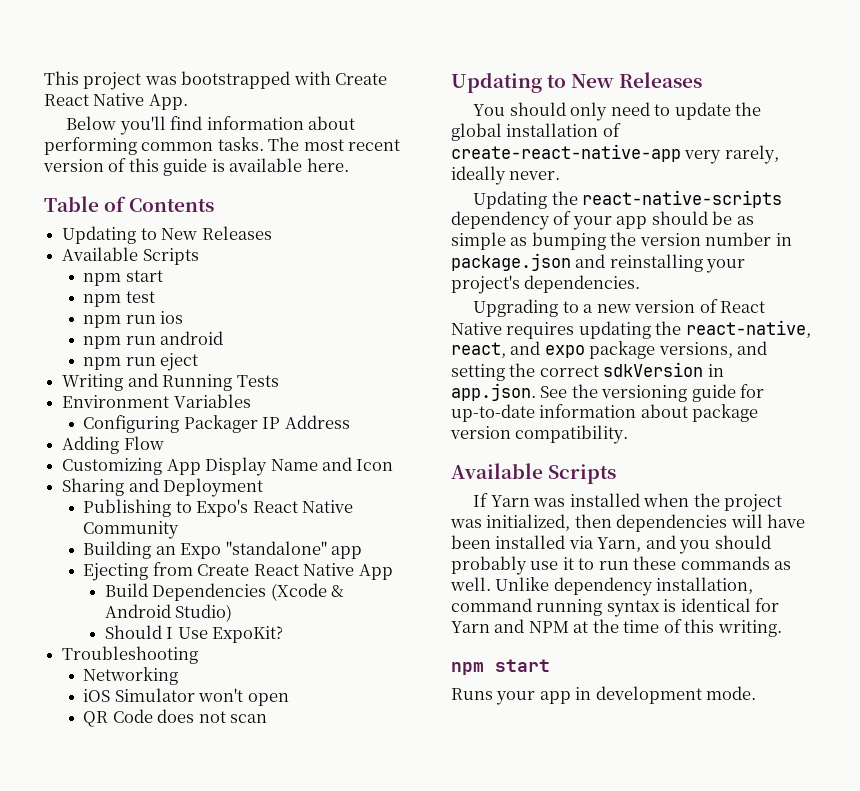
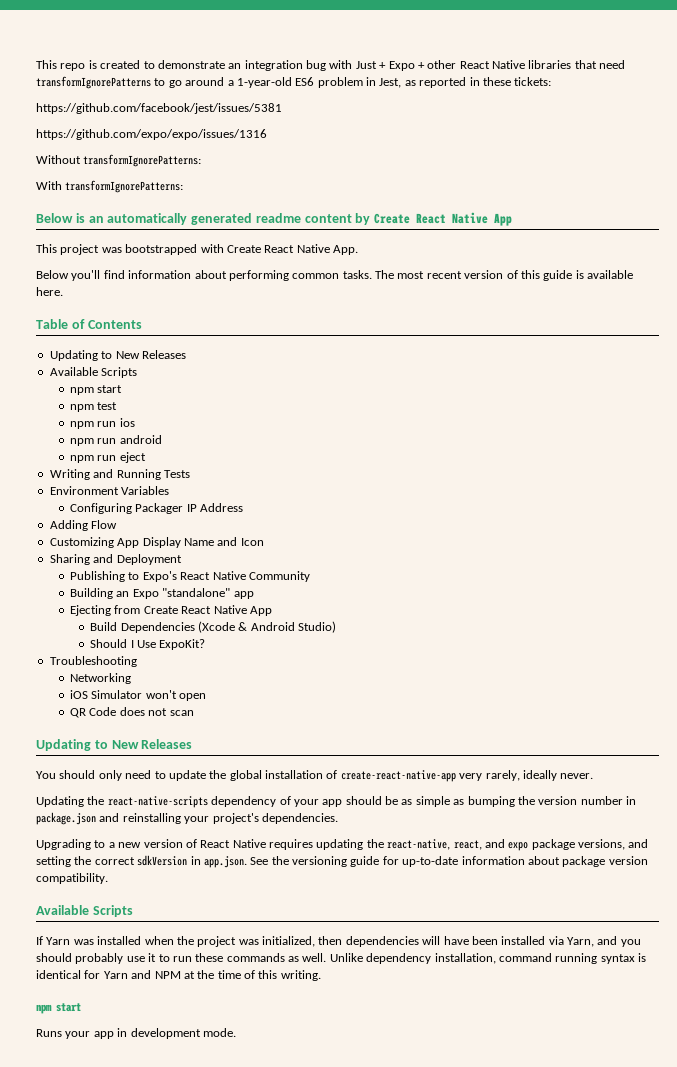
[44,71,79,85] This -> [36,60,626,71] [36,76,552,89] [36,103,282,114] [36,129,267,140] [36,154,202,167] [36,180,184,193] [36,212,513,226] [36,244,57,253] This repo is created to demonstrate an integration bug with Just + Expo + other React Native libraries that need transformIgnorePatterns to go around a 1-year-old ES6 problem in Jest, as reported in these tickets: // https://github.com/facebook/jest/issues/5381 // https://github.com/expo/expo/issues/1316 // Without transformIgnorePatterns: // With transformIgnorePatterns: // Below is an automatically generated readme content by Create React Native App // This

